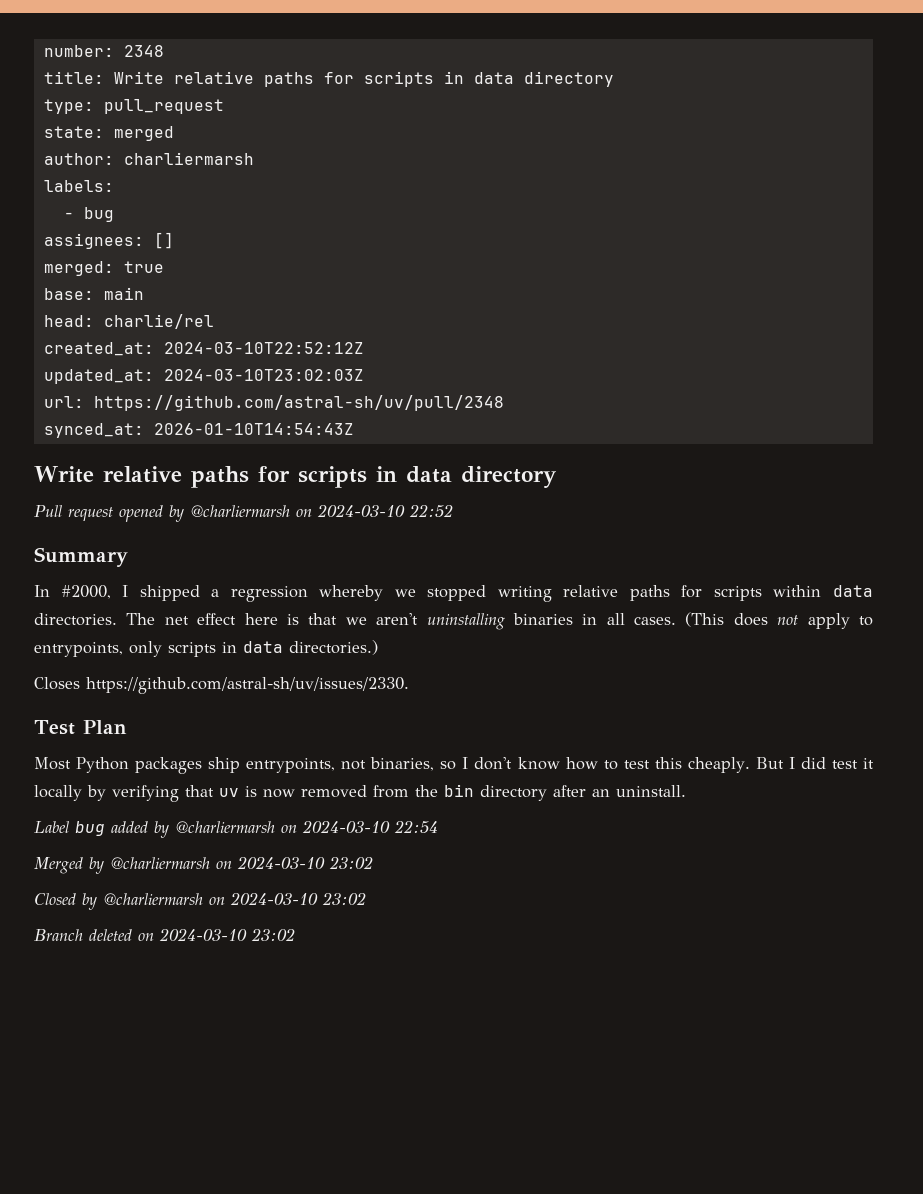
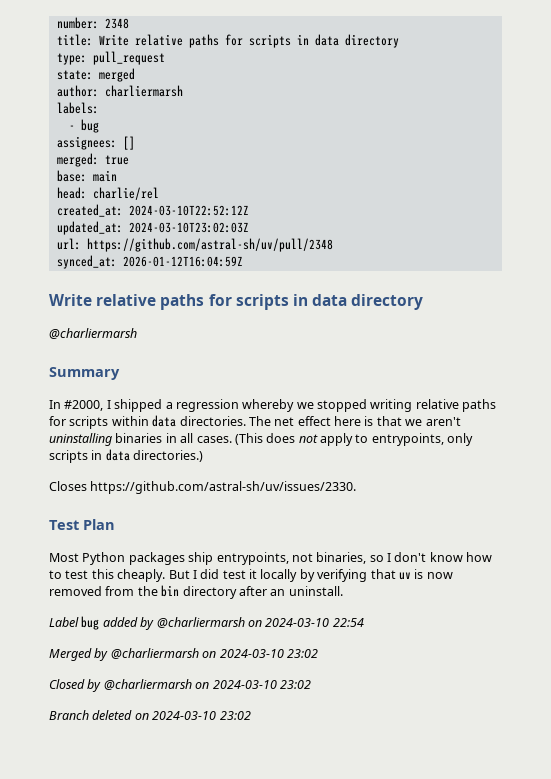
[153,423,354,435] [34,466,557,488] [34,504,453,522] 2026-01-10T14:54:43Z // Write relative paths for scripts in data directory // Pull request opened by @charliermarsh on 2024-03-10 22:52 -> [122,256,243,267] [49,294,424,310] [49,328,137,339] 2026-01-12T16:04:59Z // Write relative paths for scripts in data directory // @charliermarsh

